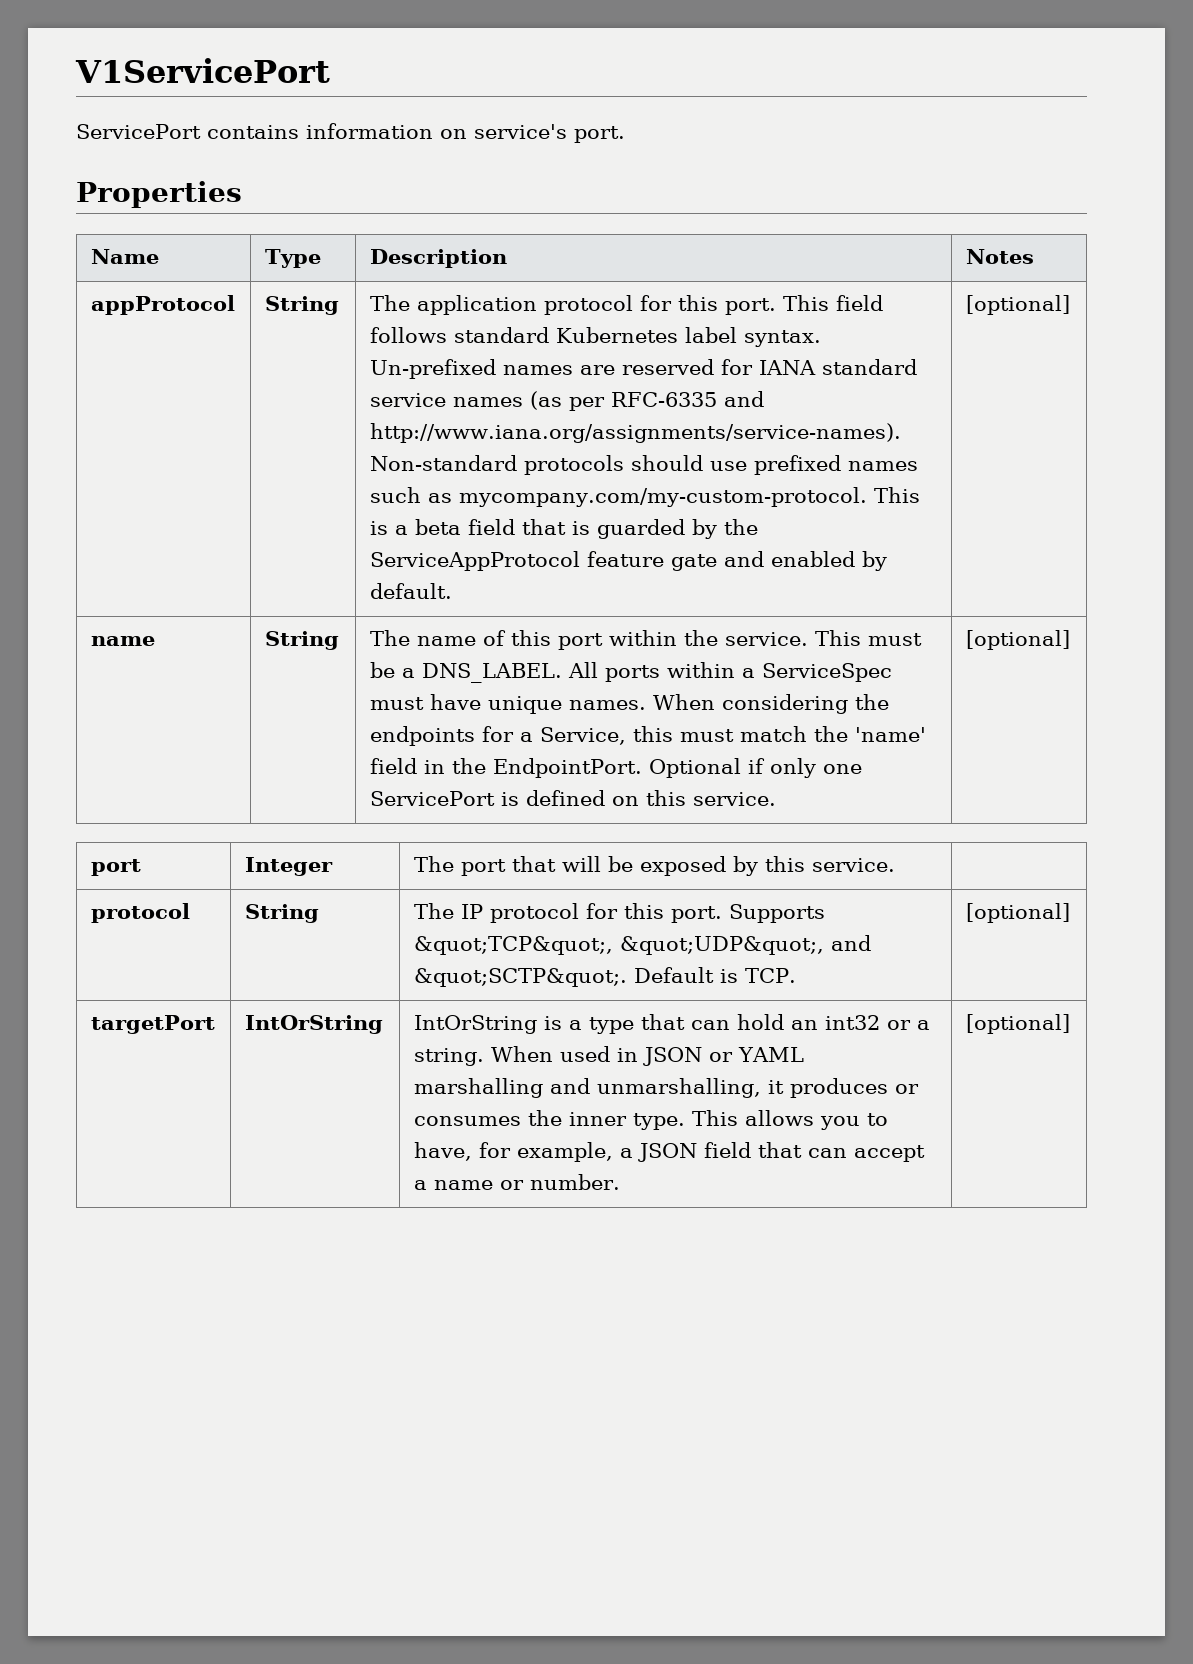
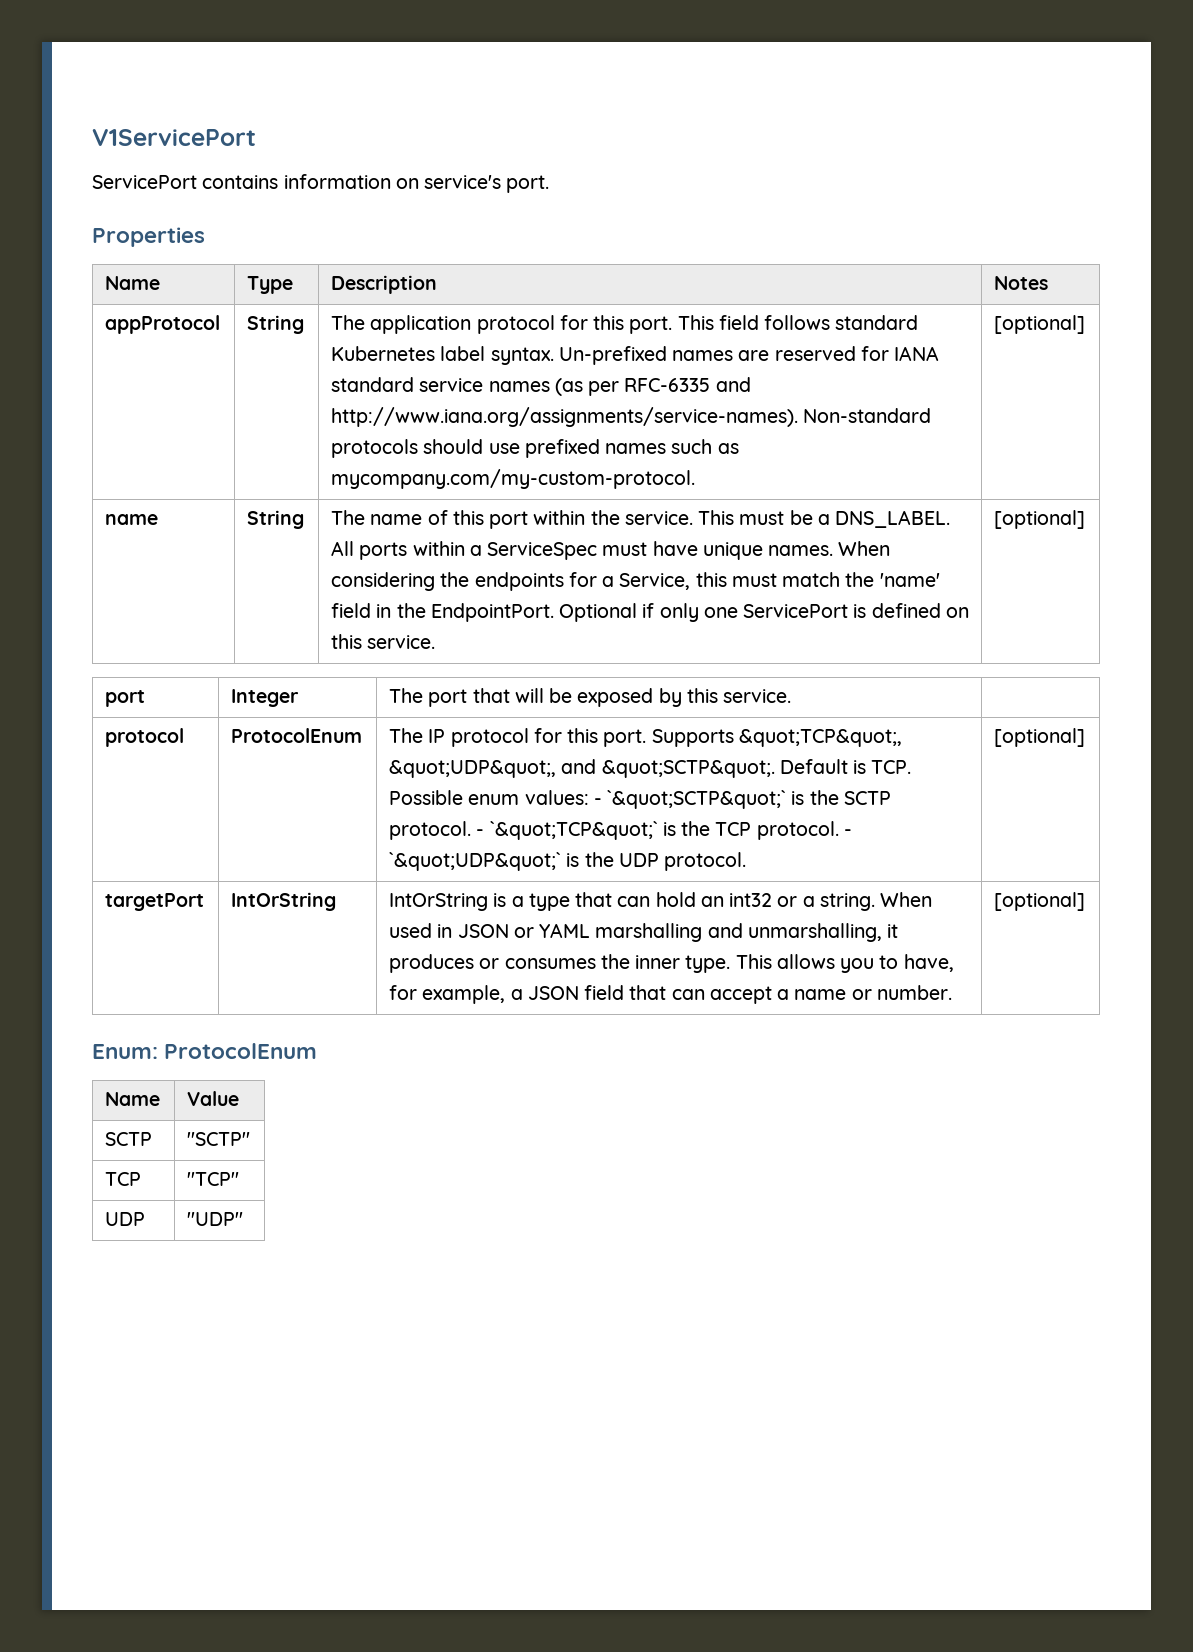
[873,487,920,503] [369,519,758,539] [369,551,887,571] [369,583,452,599] This is a beta field that is guarded by the ServiceAppProtocol feature gate and enabled by default. -> (696, 479) none
[244,904,319,923] String -> [231,728,363,743] ProtocolEnum
(796, 975) none -> [389,790,891,809] [389,821,852,840] [389,852,747,871] Possible enum values: - `&quot;SCTP&quot;` is the SCTP protocol. - `&quot;TCP&quot;` is the TCP protocol. - `&quot;UDP&quot;` is the UDP protocol.
(1070, 1024) none -> [92,1043,318,1059] [105,1092,161,1106] [187,1091,240,1106] [105,1132,153,1146] [187,1132,251,1146] [105,1172,142,1186] [187,1172,240,1186] [105,1212,146,1226] [187,1212,244,1226] // Enum: ProtocolEnum // Name | Value // SCTP | "SCTP" // TCP | "TCP" // UDP | "UDP"

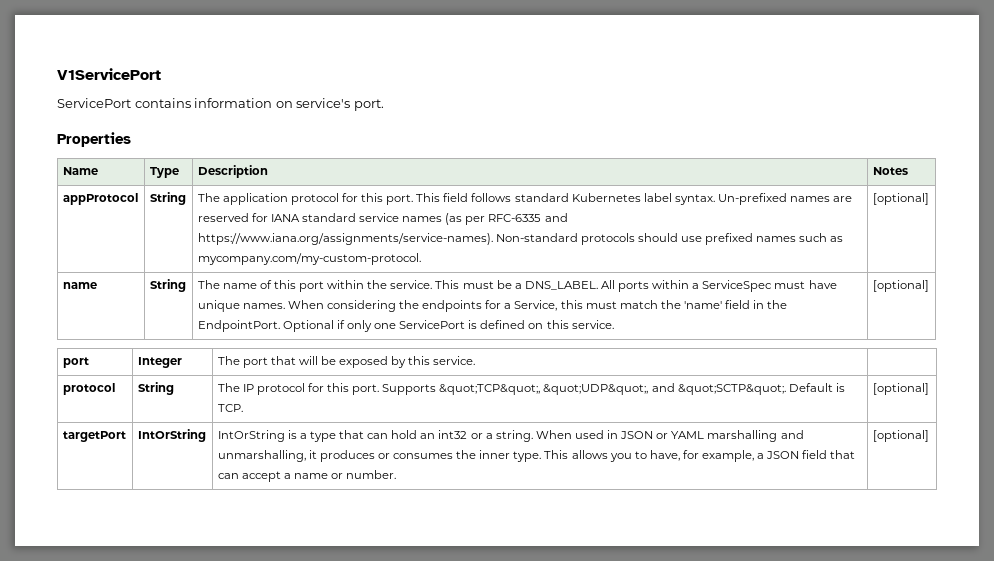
[331,407,799,427] http://www.iana.org/assignments/service-names). -> [197,233,493,245] https://www.iana.org/assignments/service-names).
[231,728,363,743] ProtocolEnum -> [137,382,174,395] String
[389,790,891,809] [389,821,852,840] [389,852,747,871] Possible enum values: - `&quot;SCTP&quot;` is the SCTP protocol. - `&quot;TCP&quot;` is the TCP protocol. - `&quot;UDP&quot;` is the UDP protocol. -> (243, 408) none
[92,1043,318,1059] [105,1092,161,1106] [187,1091,240,1106] [105,1132,153,1146] [187,1132,251,1146] [105,1172,142,1186] [187,1172,240,1186] [105,1212,146,1226] [187,1212,244,1226] // Enum: ProtocolEnum // Name | Value // SCTP | "SCTP" // TCP | "TCP" // UDP | "UDP" -> (929, 436) none

